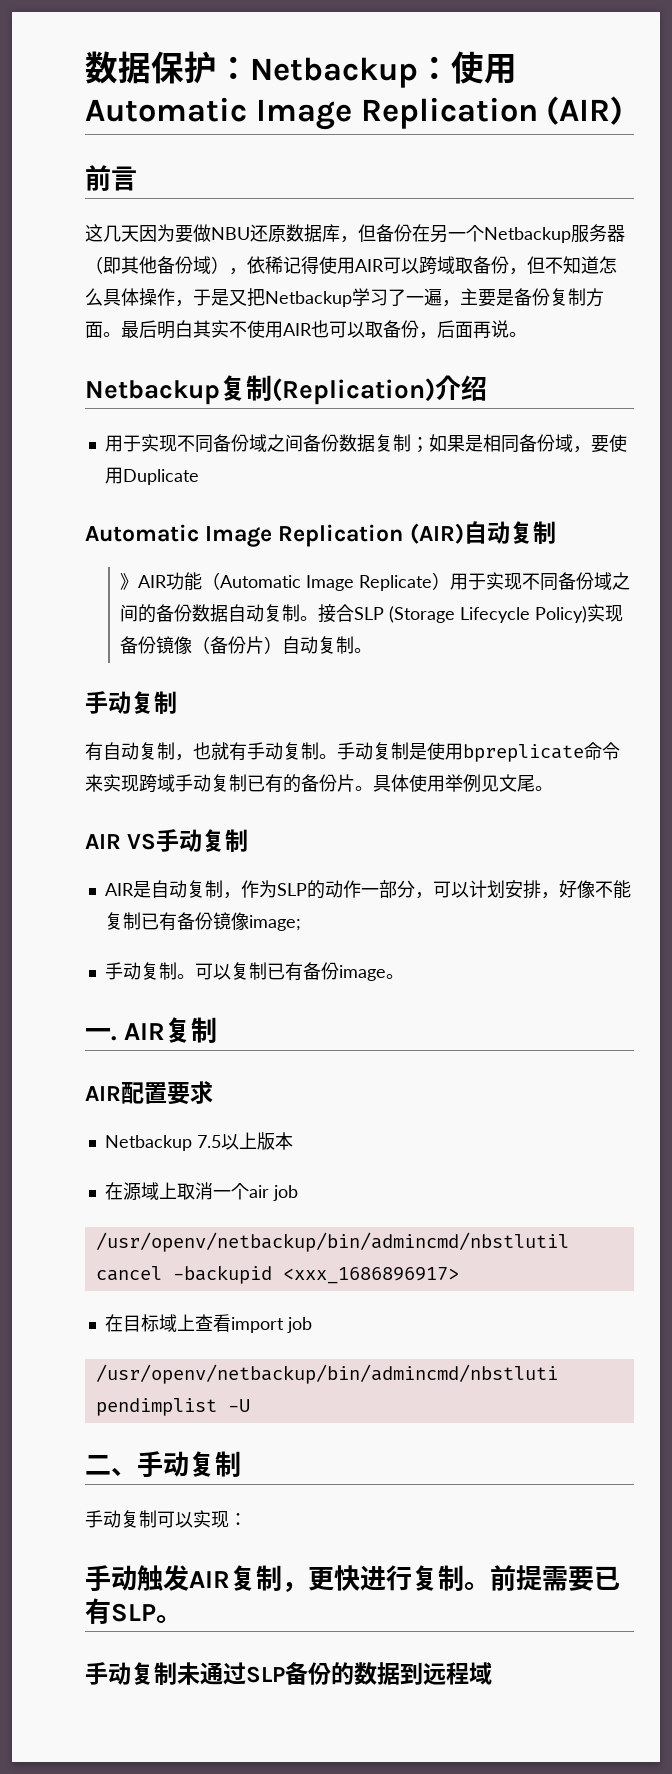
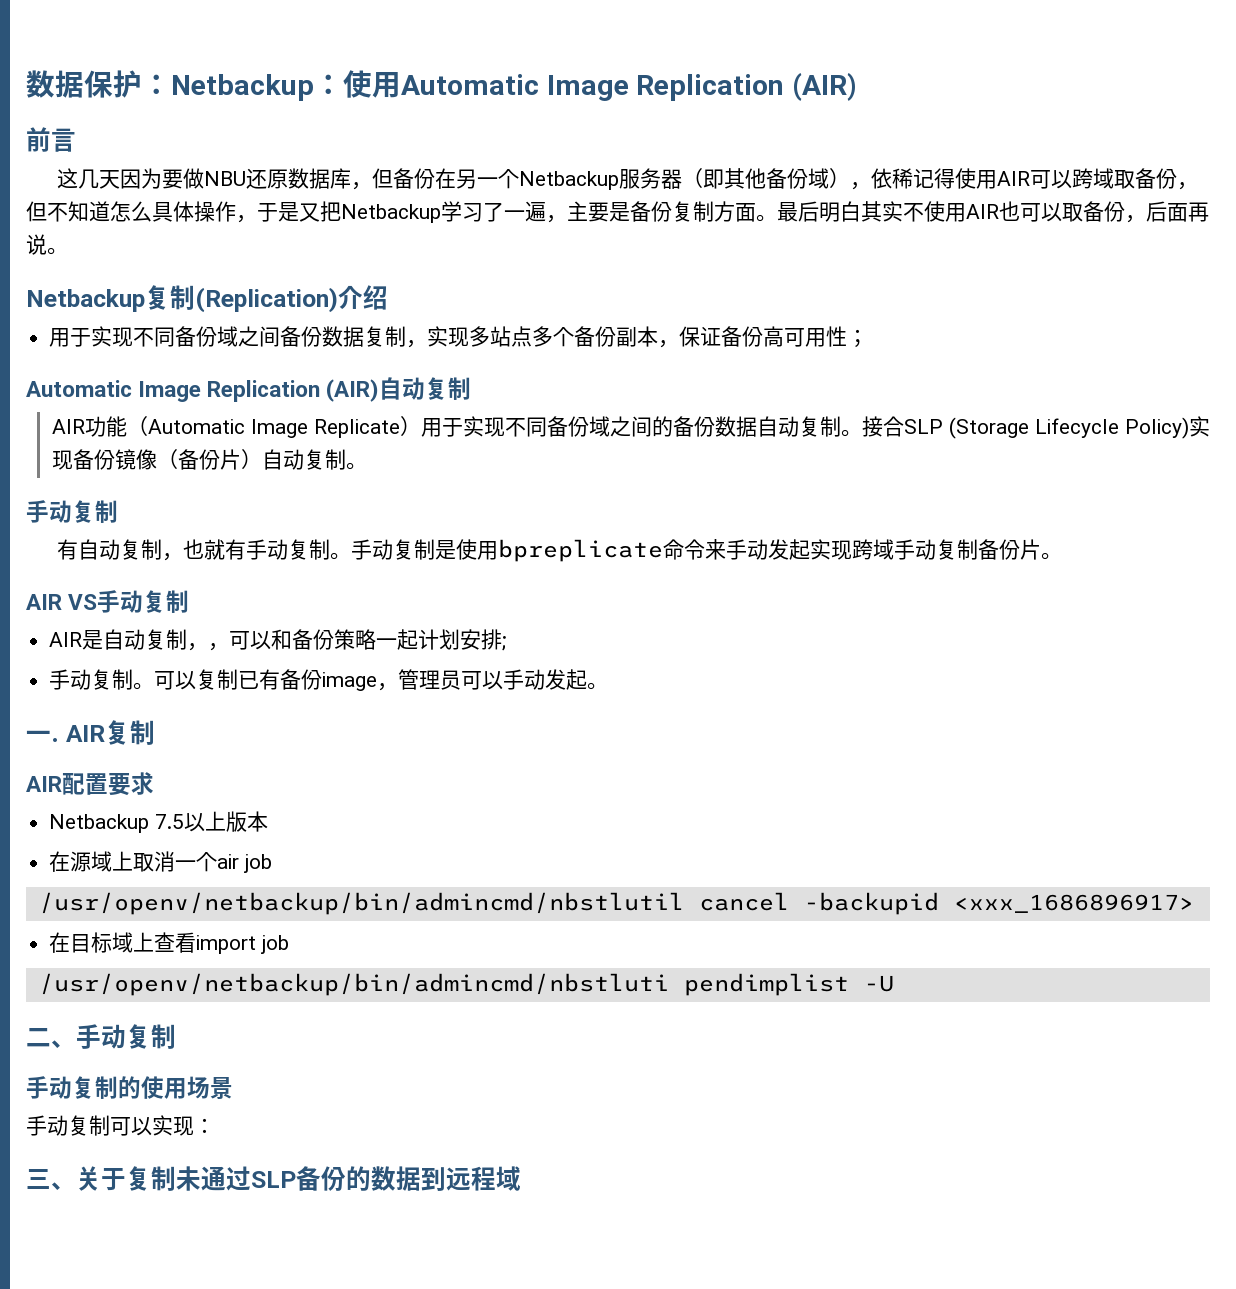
[410,434,627,453] [104,467,199,485] ；如果是相同备份域，要使用Duplicate -> [406,326,869,348] ，实现多站点多个备份副本，保证备份高可用性；
[120,573,139,590] 》 -> (472, 388) none
(103, 783) none -> [725,539,810,560] 手动发起
[247,774,301,793] 已有的 -> (978, 549) none
[373,774,553,793] 具体使用举例见文尾。 -> (1062, 556) none
[240,880,631,899] [104,912,301,931] 作为SLP的动作一部分，可以计划安排，好像不能复制已有备份镜像image; -> [208,629,507,651] ，可以和备份策略一起计划安排;
(386, 973) none -> [377,669,588,691] ，管理员可以手动发起
(241, 1464) none -> [26,1076,233,1099] // 手动复制的使用场景
[85,1565,620,1592] [85,1598,182,1624] [85,1662,131,1685] 手动触发AIR复制，更快进行复制。前提需要已有SLP。 // 手动 -> [26,1166,126,1191] 三、关于

